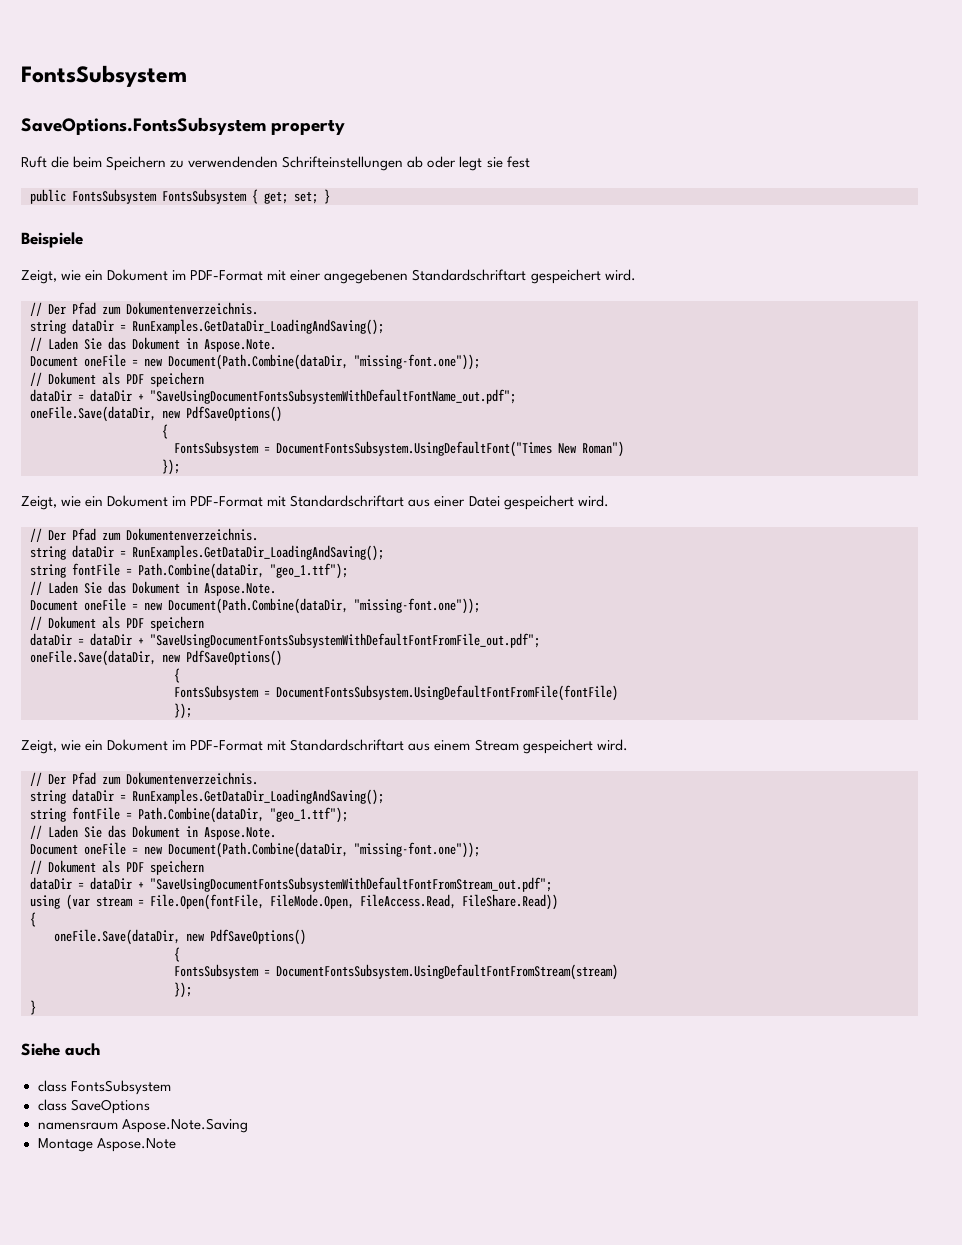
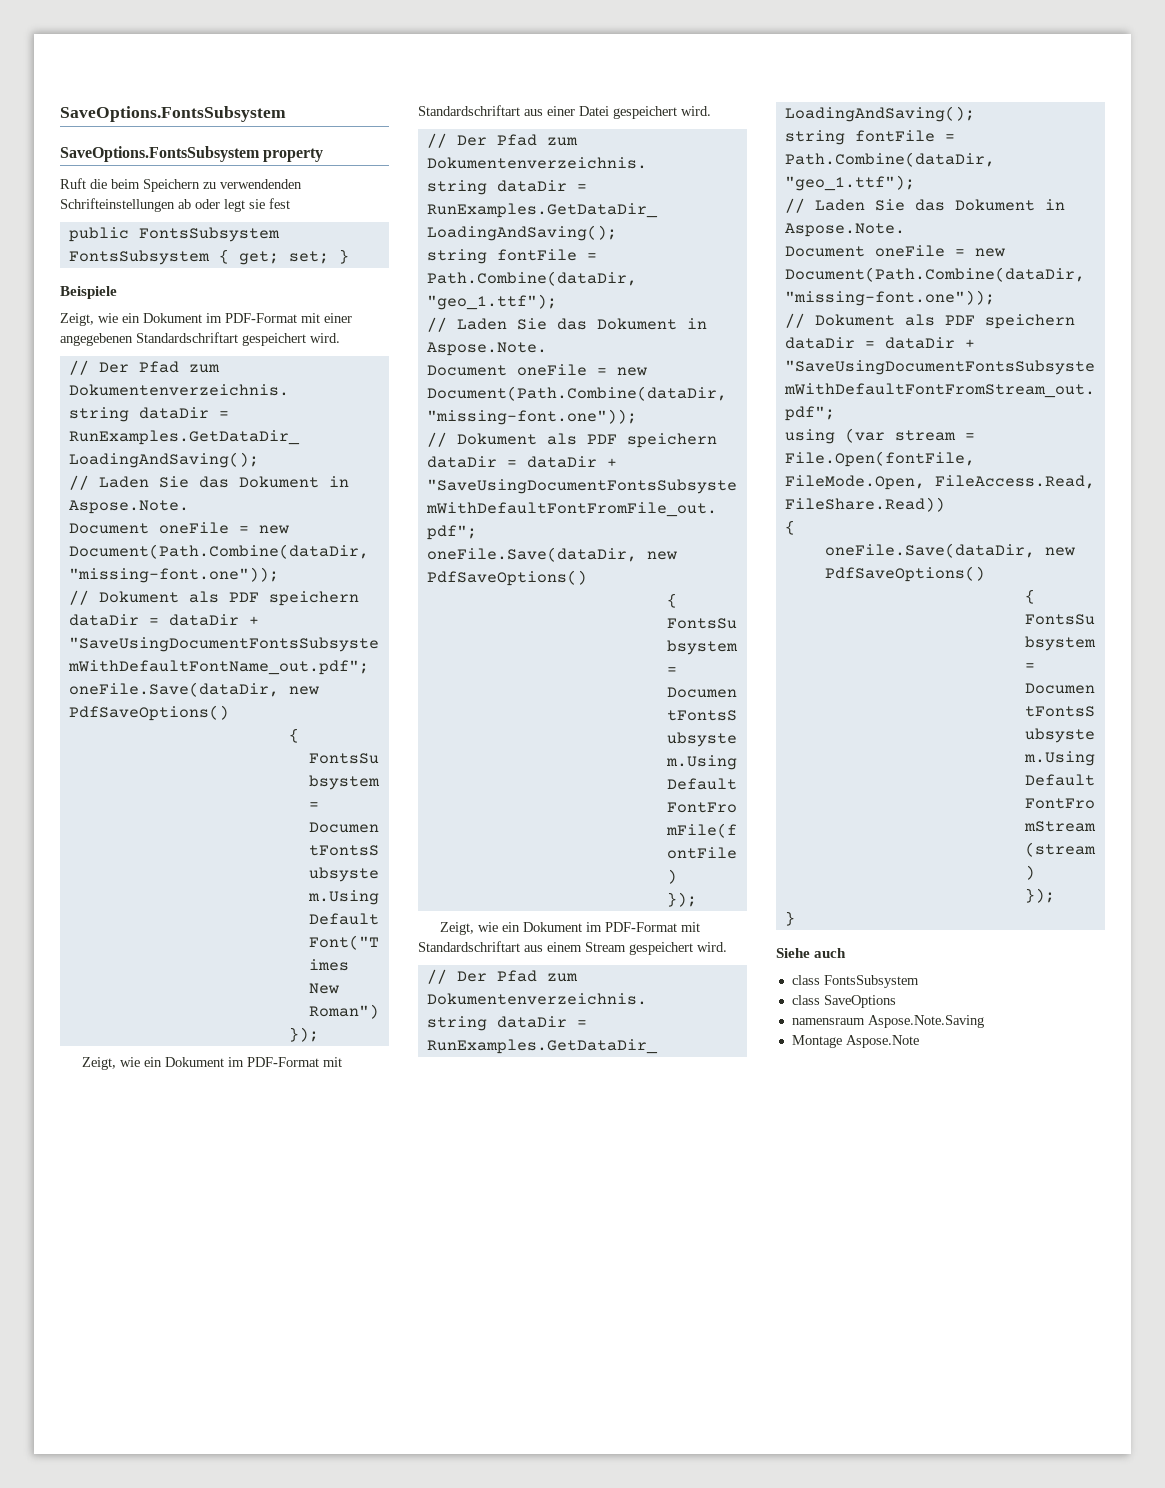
[21,65,187,87] FontsSubsystem -> [60,106,286,122] SaveOptions.FontsSubsystem

